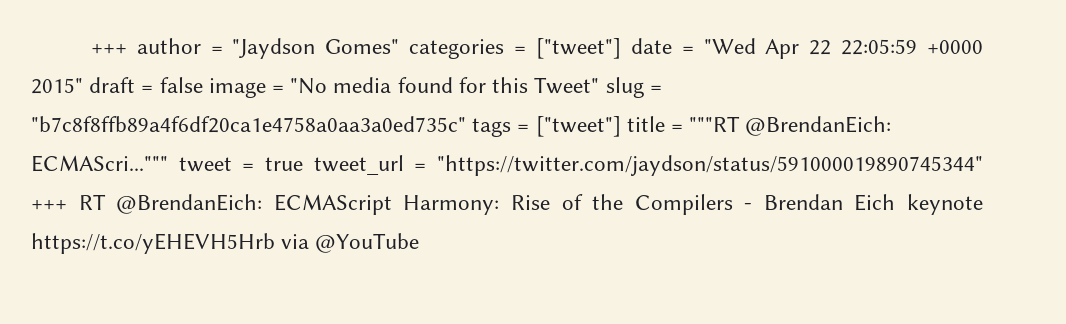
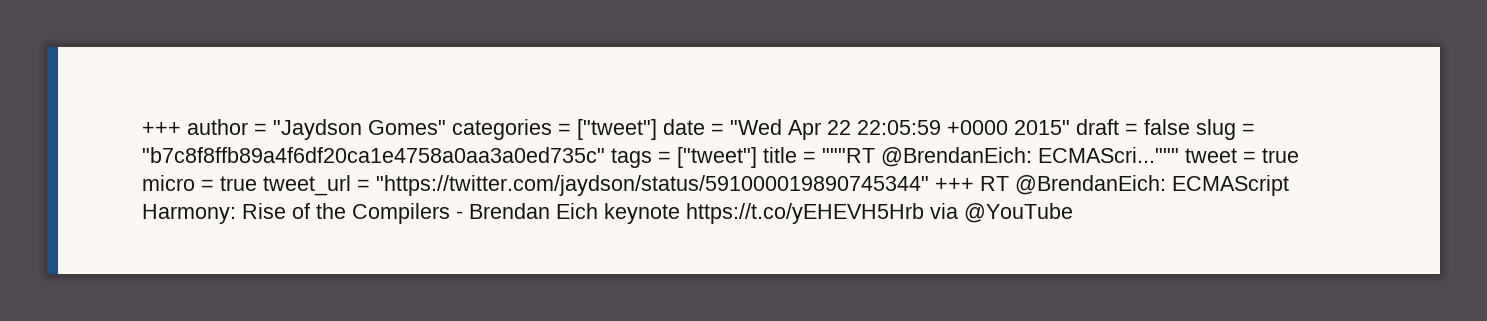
[208,77,600,98] image = "No media found for this Tweet" -> (1190, 127) none
(303, 164) none -> [142,175,257,191] micro = true

